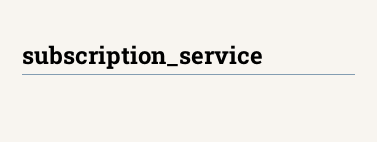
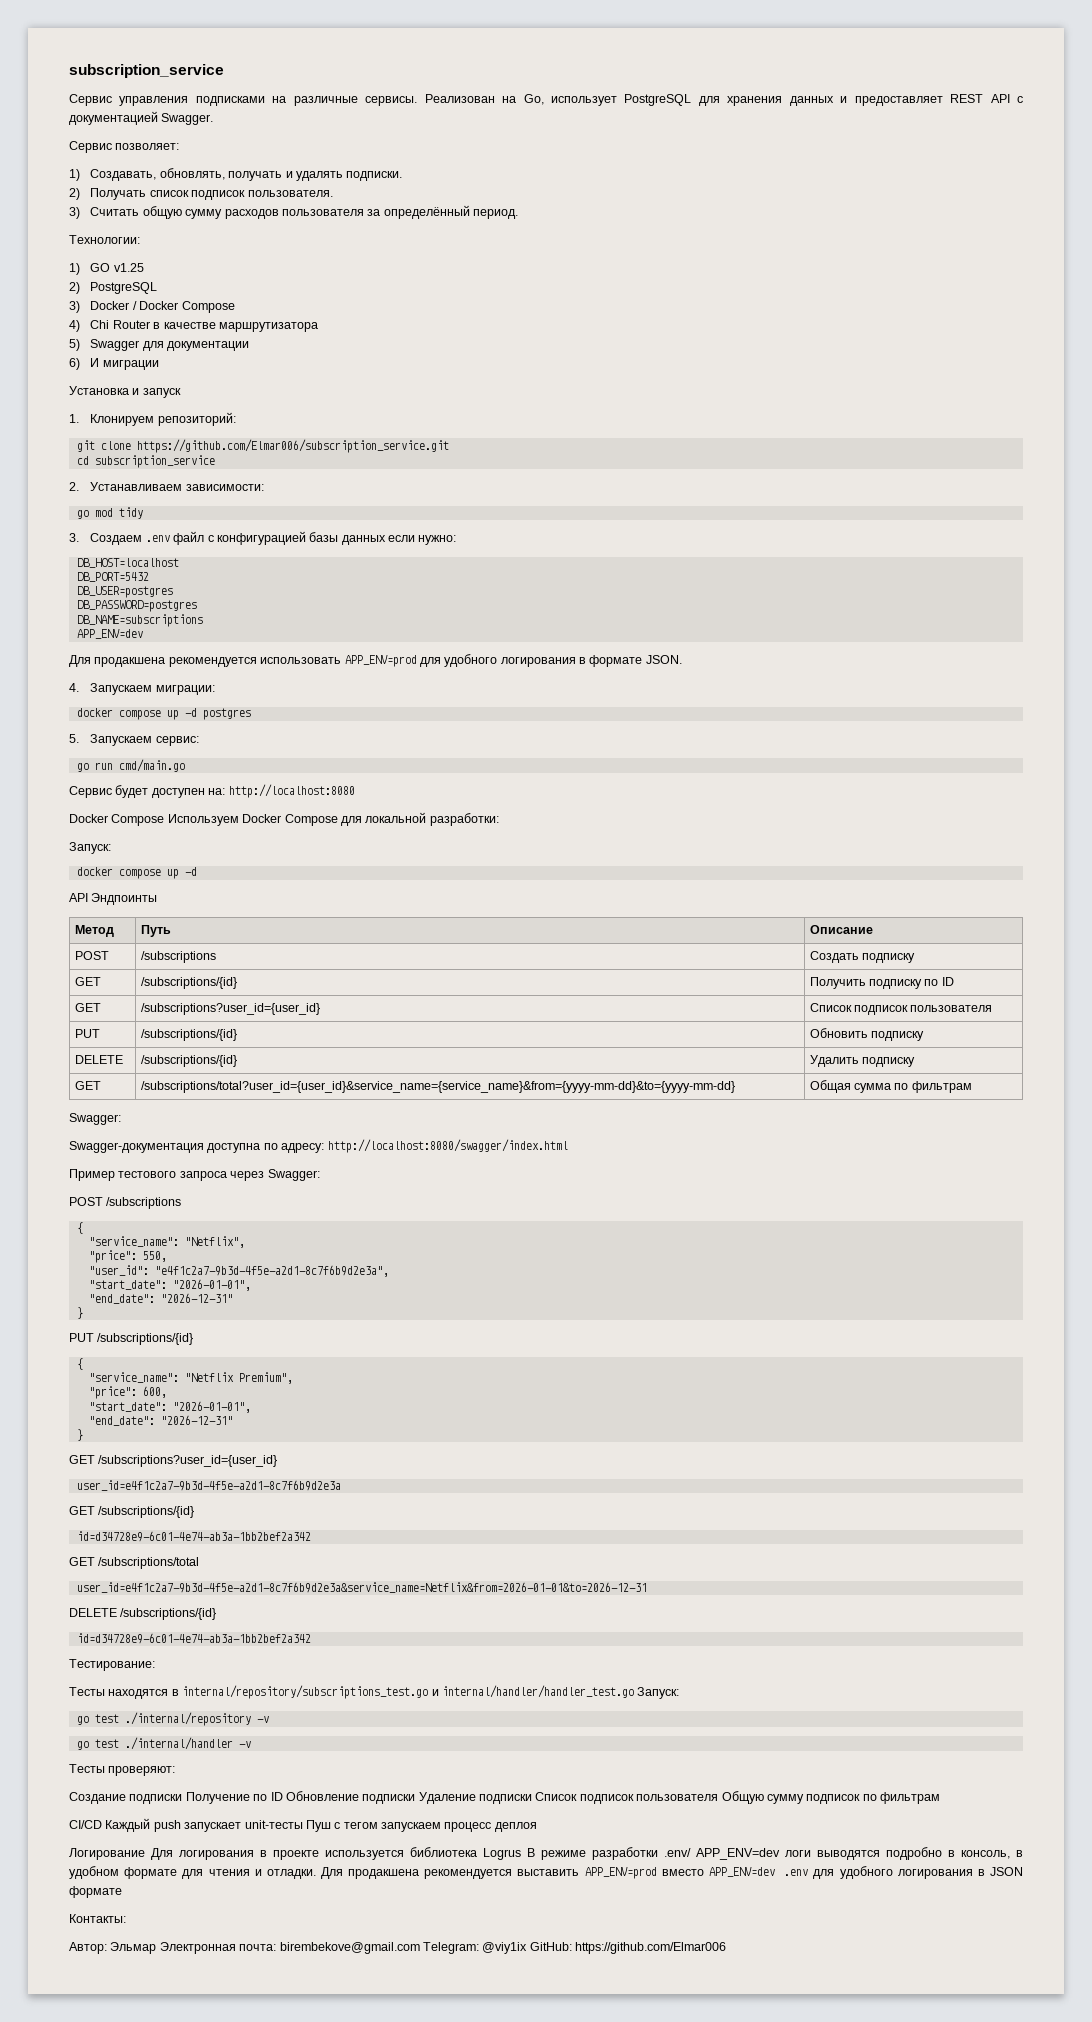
[22,45,263,69] subscription_service -> [69,64,224,78] [69,94,1024,106] [69,111,214,125] [69,141,180,153] [69,168,403,181] [69,188,333,200] [69,205,519,219] [69,235,140,244] [69,263,144,275] [69,282,158,294] [69,301,235,313] [69,320,318,332] [69,339,250,351] [69,358,159,370] [69,386,181,398] [69,412,236,426] [76,439,449,453] [76,455,215,468] [69,482,264,491] [76,507,143,519] [69,531,457,545] [76,558,179,568] [76,572,149,582] [76,586,173,598] [76,600,197,612] [76,614,203,627] [76,629,143,639] [69,654,682,667] [69,683,215,695] [76,708,251,720] [69,734,199,746] [76,759,185,772] [69,784,355,798] [69,812,499,826] [69,842,111,854] [76,867,197,879] [69,893,158,905] [74,925,114,937] [140,925,171,937] [809,925,873,934] [74,951,109,960] [140,951,216,963] [809,951,915,963] [74,977,101,986] [140,977,237,989] [809,977,954,989] [74,1003,101,1012] [140,1003,320,1015] [809,1003,993,1015] [74,1029,100,1038] [140,1029,237,1041] [809,1028,924,1041] [74,1055,123,1064] [140,1055,237,1067] [809,1055,915,1067] [74,1081,101,1090] [140,1081,735,1093] [809,1080,972,1093] [69,1113,121,1125] [69,1139,568,1153] [69,1169,320,1181] [69,1197,182,1209] [76,1222,83,1234] [88,1236,245,1248] [88,1250,167,1263] [88,1265,389,1277] [88,1279,251,1291] [88,1293,233,1304] [76,1307,83,1319] [69,1333,194,1345] [76,1358,83,1370] [88,1372,293,1384] [88,1386,167,1399] [88,1401,251,1413] [88,1415,233,1426] [76,1429,83,1441] [69,1455,278,1467] [76,1480,341,1491] [69,1506,195,1518] [76,1531,311,1542] [69,1557,200,1569] [76,1582,647,1593] [69,1608,217,1620] [76,1633,311,1644] [69,1659,155,1671] [69,1685,680,1699] [76,1712,269,1726] [76,1737,251,1750] [69,1764,176,1776] [69,1791,940,1804] [69,1818,537,1832] [69,1847,1023,1860] [69,1866,1023,1879] [69,1886,122,1898] [69,1914,126,1923] [69,1942,726,1954] subscription_service // Сервис управления подписками на различные сервисы. Реализован на Go, использует PostgreSQL для хранения данных и предоставляет REST API с документацией Swagger. // Сервис позволяет: // 1) Создавать, обновлять, получать и удалять подписки. // 2) Получать список подписок пользователя. // 3) Считать общую сумму расходов пользователя за определённый период. // Технологии: // 1) GO v1.25 // 2) PostgreSQL // 3) Docker / Docker Compose // 4) Chi Router в качестве маршрутизатора // 5) Swagger для документации // 6) И миграции // Установка и запуск // 1. Клонируем репозиторий: // git clone https://github.com/Elmar006/subscription_service.git // cd subscription_service // 2. Устанавливаем зависимости: // go mod tidy // 3. Создаем .env файл с конфигурацией базы данных если нужно: // DB_HOST=localhost // DB_PORT=5432 // DB_USER=postgres // DB_PASSWORD=postgres // DB_NAME=subscriptions // APP_ENV=dev // Для продакшена рекомендуется использовать APP_ENV=prod для удобного логирования в формате JSON. // 4. Запускаем миграции: // docker compose up -d postgres // 5. Запускаем сервис: // go run cmd/main.go // Сервис будет доступен на: http://localhost:8080 // Docker Compose Используем Docker Compose для локальной разработки: // Запуск: // docker compose up -d // API Эндпоинты // Метод | Путь | Описание // POST | /subscriptions | Создать подписку // GET | /subscriptions/{id} | Получить подписку по ID // GET | /subscriptions?user_id={user_id} | Список подписок пользователя // PUT | /subscriptions/{id} | Обновить подписку // DELETE | /subscriptions/{id} | Удалить подписку // GET | /subscriptions/total?user_id={user_id}&service_name={service_name}&from={yyyy-mm-dd}&to={yyyy-mm-dd} | Общая сумма по фильтрам // Swagger: // Swagger-документация доступна по адресу: http://localhost:8080/swagger/index.html // Пример тестового запроса через Swagger: // POST /subscriptions // { // "service_name": "Netflix", // "price": 550, // "user_id": "e4f1c2a7-9b3d-4f5e-a2d1-8c7f6b9d2e3a", // "start_date": "2026-01-01", // "end_date": "2026-12-31" // } // PUT /subscriptions/{id} // { // "service_name": "Netflix Premium", // "price": 600, // "start_date": "2026-01-01", // "end_date": "2026-12-31" // } // GET /subscriptions?user_id={user_id} // user_id=e4f1c2a7-9b3d-4f5e-a2d1-8c7f6b9d2e3a // GET /subscriptions/{id} // id=d34728e9-6c01-4e74-ab3a-1bb2bef2a342 // GET /subscriptions/total // user_id=e4f1c2a7-9b3d-4f5e-a2d1-8c7f6b9d2e3a&service_name=Netflix&from=2026-01-01&to=2026-12-31 // DELETE /subscriptions/{id} // id=d34728e9-6c01-4e74-ab3a-1bb2bef2a342 // Тестирование: // Тесты находятся в internal/repository/subscriptions_test.go и internal/handler/handler_test.go Запуск: // go test ./internal/repository -v // go test ./internal/handler -v // Тесты проверяют: // Создание подписки Получение по ID Обновление подписки Удаление подписки Список подписок пользователя Общую сумму подписок по фильтрам // CI/CD Каждый push запускает unit-тесты Пуш с тегом запускаем процесс деплоя // Логирование Для логирования в проекте используется библиотека Logrus В режиме разработки .env/ APP_ENV=dev логи выводятся подробно в консоль, в удобном формате для чтения и отладки. Для продакшена рекомендуется выставить APP_ENV=prod вместо APP_ENV=dev .env для удобного логирования в JSON формате // Контакты: // Автор: Эльмар Электронная почта: birembekove@gmail.com Telegram: @viy1ix GitHub: https://github.com/Elmar006

